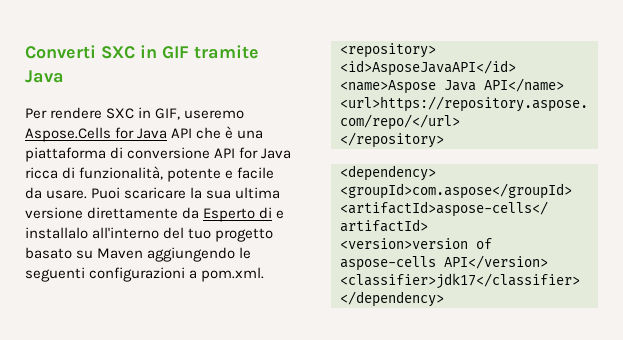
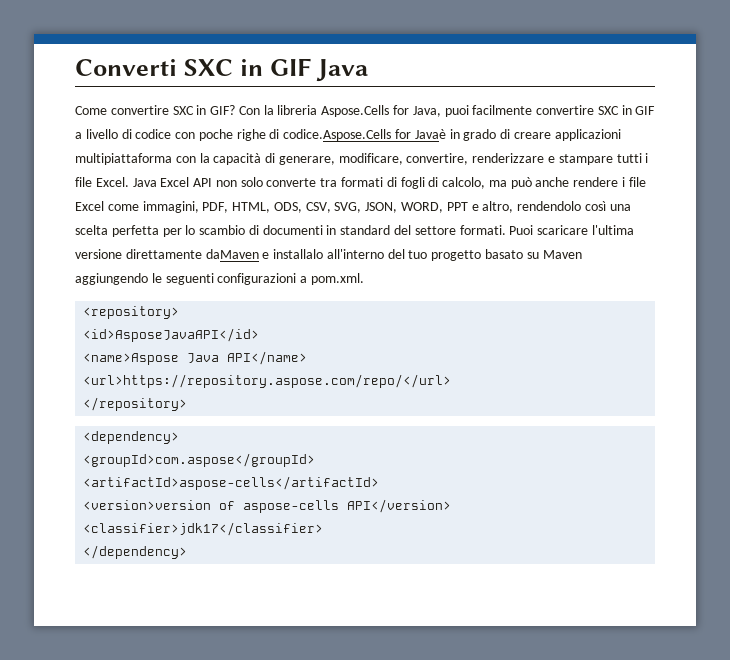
[194,45,259,59] tramite -> (311, 67) none
[25,107,245,120] [25,126,264,142] [25,147,292,162] [25,166,275,182] [25,187,281,199] [25,207,273,222] Per rendere SXC in GIF, useremo Aspose.Cells for Java API che è una piattaforma di conversione API for Java ricca di funzionalità, potente e facile da usare. Puoi scaricare la sua ultima versione direttamente da Esperto di -> [75,105,656,117] [75,129,621,141] [75,153,649,165] [75,177,646,189] [75,201,631,213] [75,225,634,237] [75,249,259,259] Come convertire SXC in GIF? Con la libreria Aspose.Cells for Java, puoi facilmente convertire SXC in GIF a livello di codice con poche righe di codice.Aspose.Cells for Javaè in grado di creare applicazioni multipiattaforma con la capacità di generare, modificare, convertire, renderizzare e stampare tutti i file Excel. Java Excel API non solo converte tra formati di fogli di calcolo, ma può anche rendere i file Excel come immagini, PDF, HTML, ODS, CSV, SVG, JSON, WORD, PPT e altro, rendendolo così una scelta perfetta per lo scambio di documenti in standard del settore formati. Puoi scaricare l'ultima versione direttamente daMaven

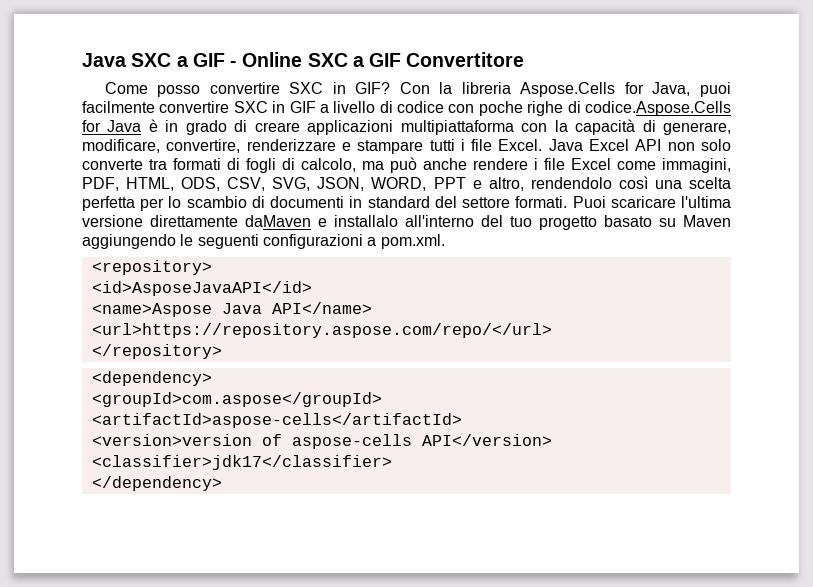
[75,58,368,82] Converti SXC in GIF Java -> [82,52,525,67] Java SXC a GIF - Online SXC a GIF Convertitore
(107, 110) none -> [157,85,201,97] posso
[414,129,446,139] Javaè -> [107,119,158,132] Java è

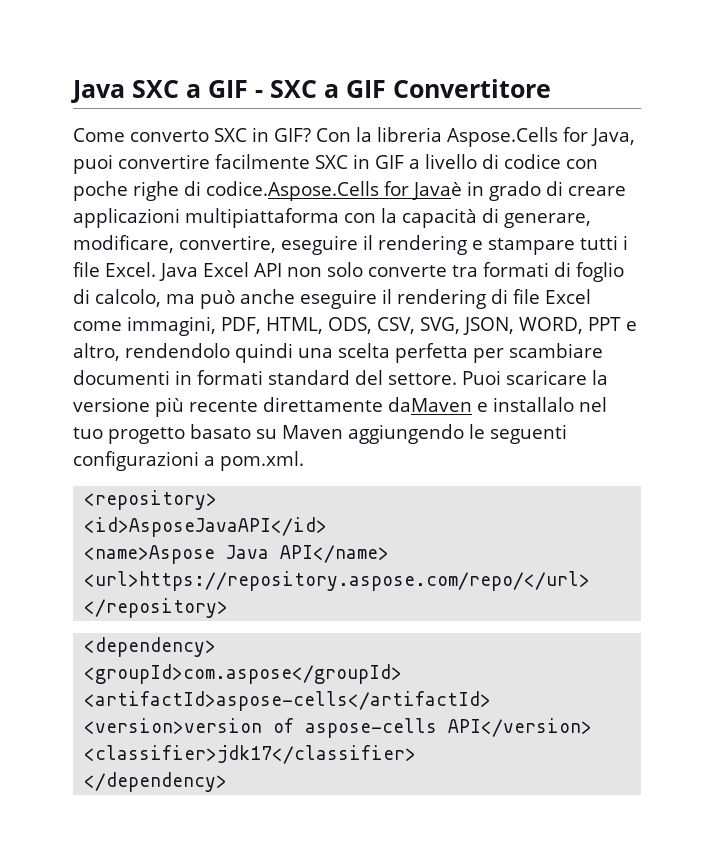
[242,52,303,67] Online -> (263, 94) none
[157,82,280,97] posso convertire -> [130,130,209,142] converto
[82,101,230,113] facilmente convertire -> [118,154,310,169] convertire facilmente
[107,119,158,132] Java è -> [411,182,462,200] Javaè
[246,139,336,151] renderizzare -> [281,235,467,255] eseguire il rendering
[246,158,276,173] fogli -> [576,262,624,282] foglio
[473,158,538,170] rendere i -> [300,289,508,309] eseguire il rendering di
[618,176,648,189] così -> [235,343,293,363] quindi
[168,196,265,208] lo scambio di -> [509,343,603,358] scambiare
(363, 202) none -> [197,370,263,385] formati
[462,196,731,208] [82,215,143,227] settore formati. Puoi scaricare l'ultima versione -> [388,370,608,385] [73,397,258,417] settore. Puoi scaricare la versione più recente
[405,215,503,227] all'interno del -> [579,397,607,412] nel

